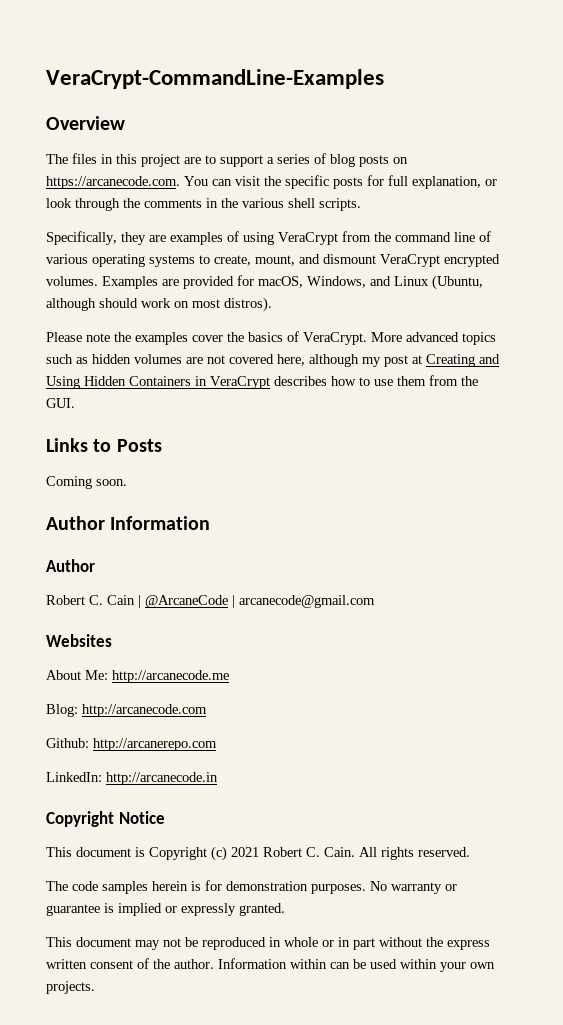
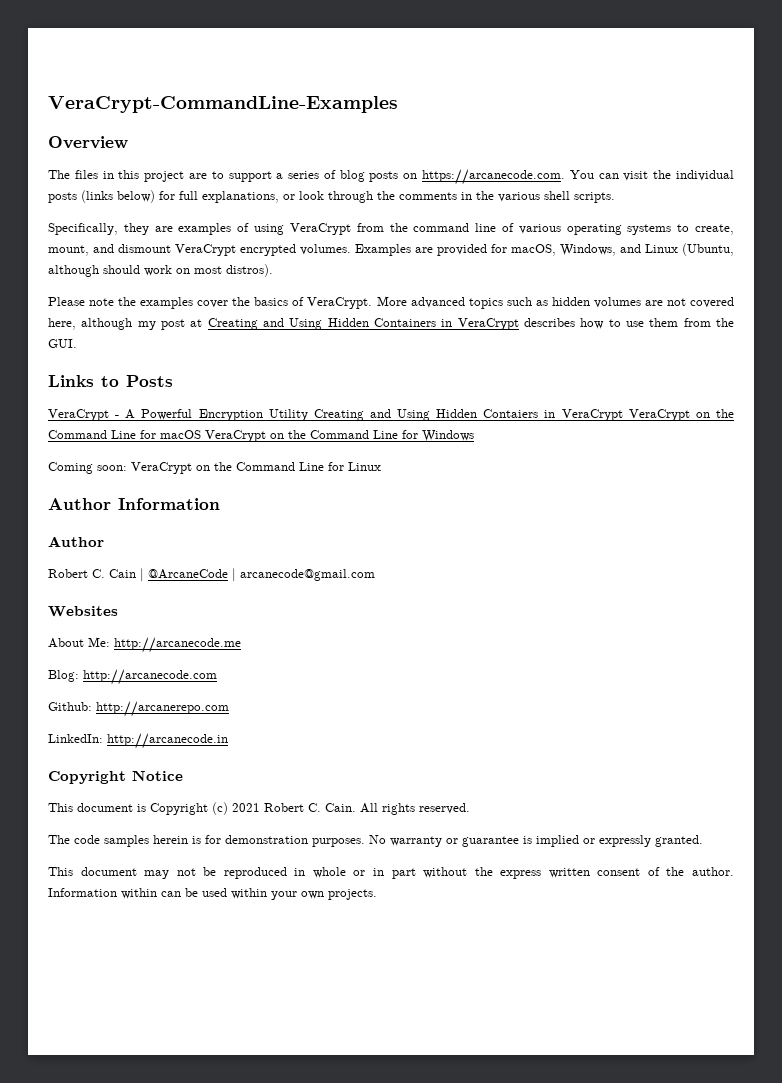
[285,175,363,189] specific posts -> [675,170,734,181] [48,190,155,203] individual posts (links below)
[412,176,481,189] explanation, -> [202,191,279,203] explanations,
[46,476,127,489] Coming soon. -> [48,409,734,421] [48,430,474,442] [48,462,381,474] VeraCrypt - A Powerful Encryption Utility Creating and Using Hidden Contaiers in VeraCrypt VeraCrypt on the Command Line for macOS VeraCrypt on the Command Line for Windows // Coming soon: VeraCrypt on the Command Line for Linux

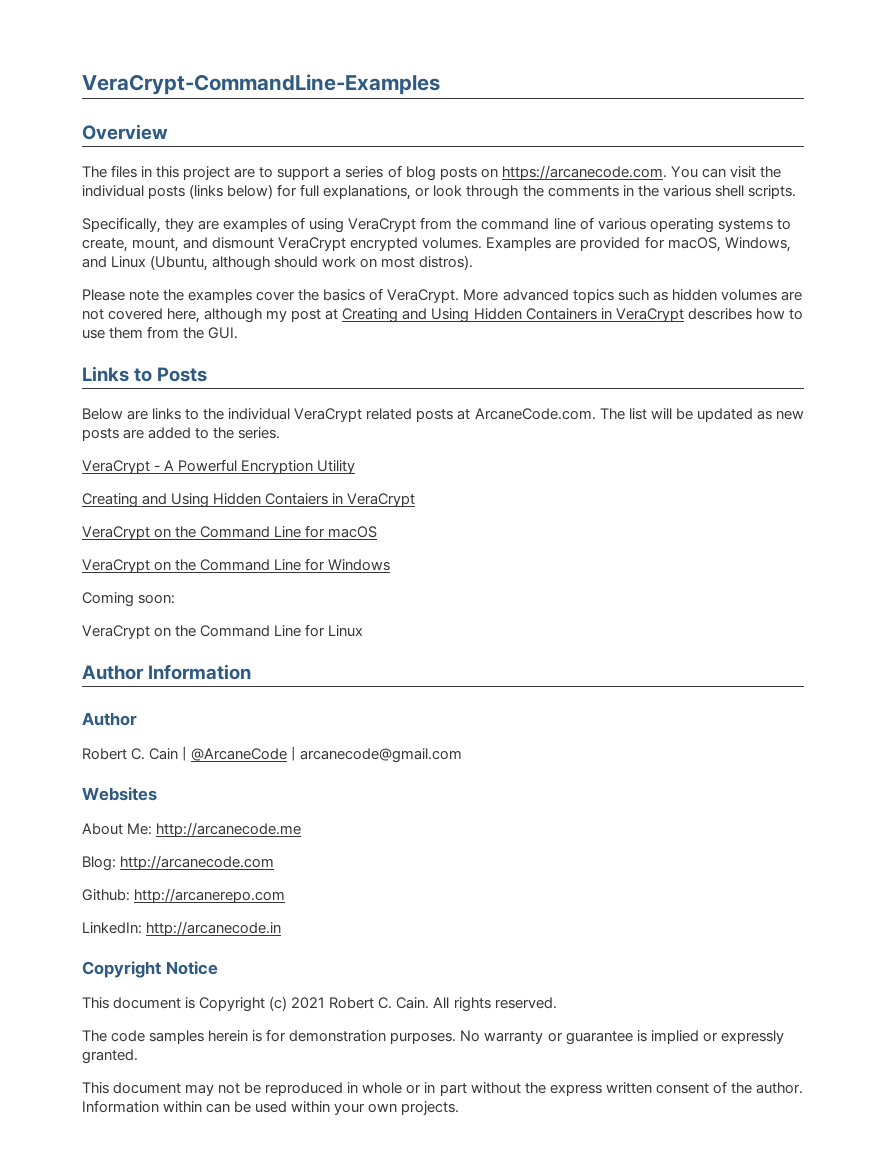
(173, 381) none -> [82,408,804,422] [82,427,281,441] // Below are links to the individual VeraCrypt related posts at ArcaneCode.com. The list will be updated as new posts are added to the series.
(308, 415) none -> (356, 467) //
(623, 415) none -> (416, 500) //
(201, 434) none -> (378, 532) //
(127, 468) none -> (176, 599) //

